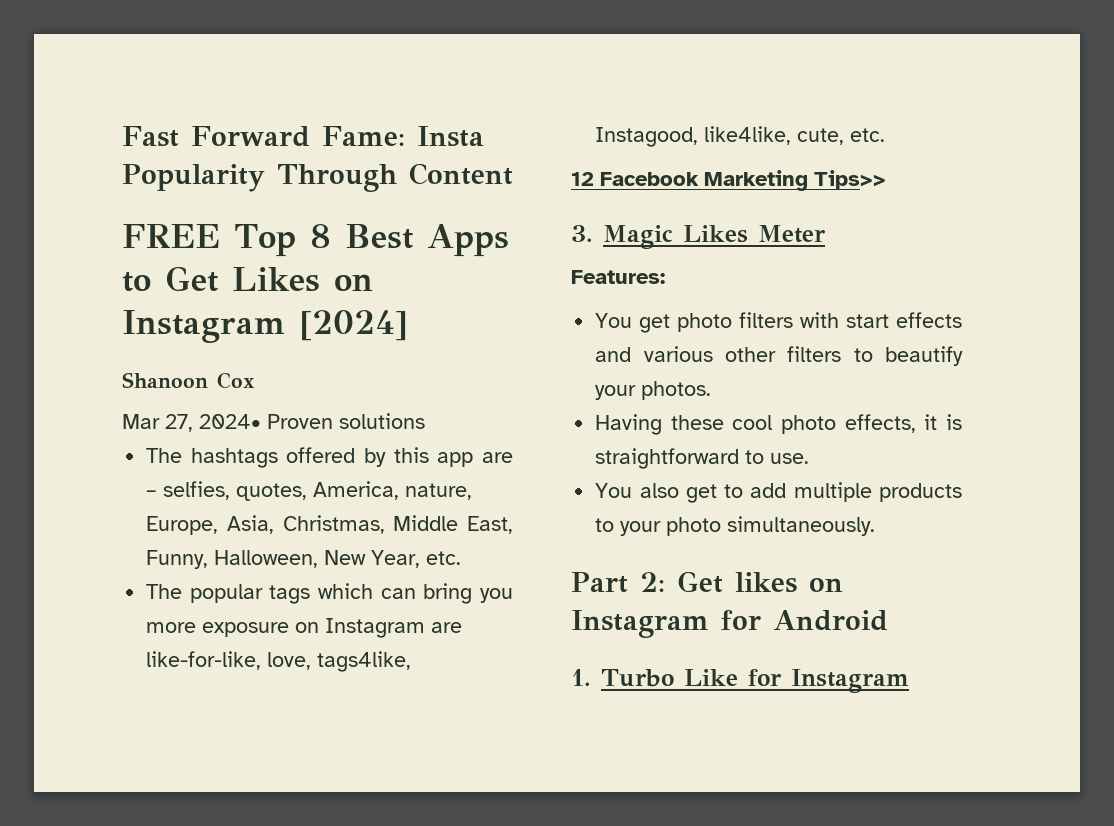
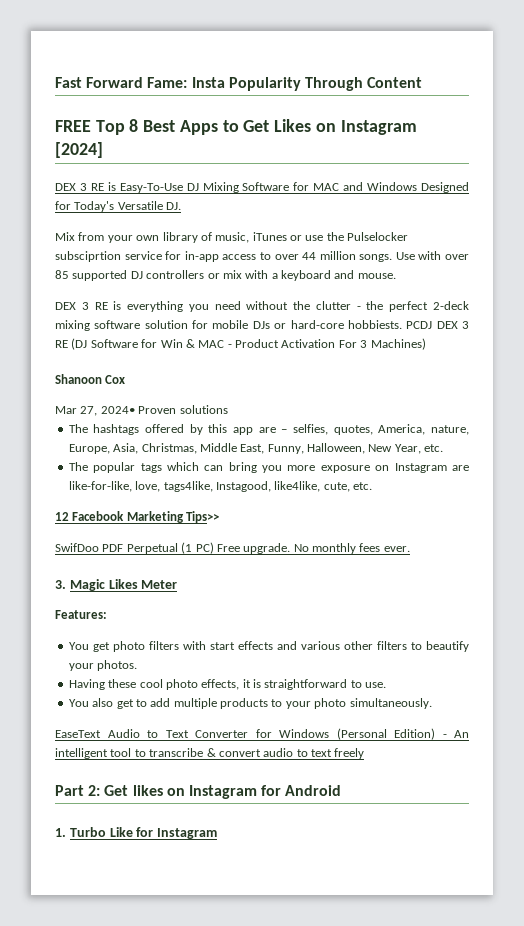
(408, 325) none -> [55,182,470,193] [55,201,182,212] [55,232,409,243] [55,251,469,262] [55,270,396,281] [55,301,470,312] [55,320,470,331] [55,338,426,350] // DEX 3 RE is Easy-To-Use DJ Mixing Software for MAC and Windows Designed for Today's Versatile DJ. // Mix from your own library of music, iTunes or use the Pulselocker subsciprtion service for in-app access to over 44 million songs. Use with over 85 supported DJ controllers or mix with a keyboard and mouse. // DEX 3 RE is everything you need without the clutter - the perfect 2-deck mixing software solution for mobile DJs or hard-core hobbiests. PCDJ DEX 3 RE (DJ Software for Win & MAC - Product Activation For 3 Machines)
(886, 179) none -> [55,542,410,554] // SwifDoo PDF Perpetual (1 PC) Free upgrade. No monthly fees ever.
(876, 526) none -> [55,728,469,740] [55,748,365,759] // EaseText Audio to Text Converter for Windows (Personal Edition) - An intelligent tool to transcribe & convert audio to text freely

